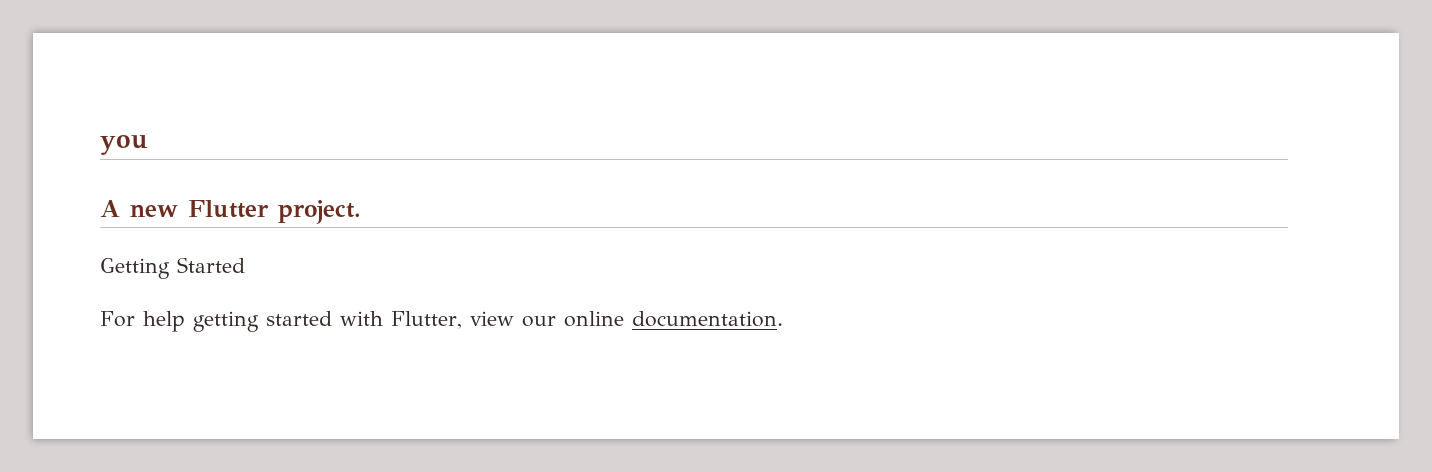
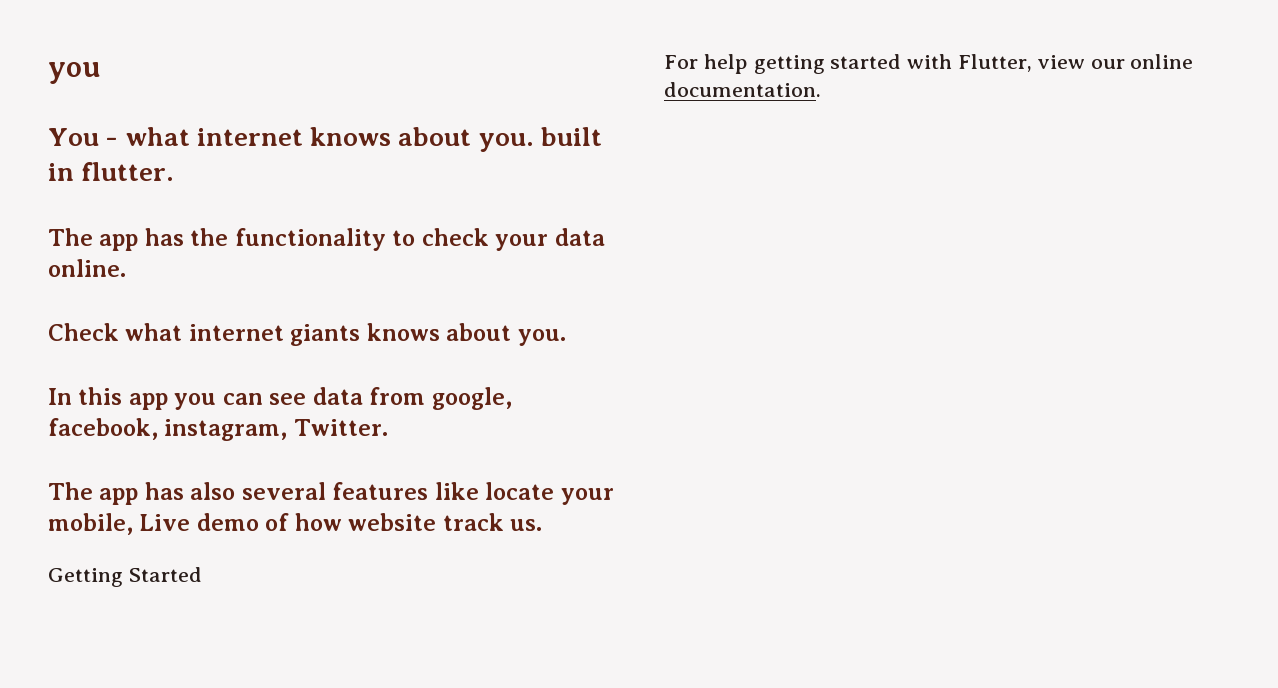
[100,200,361,224] A new Flutter project. -> [48,127,602,152] [48,162,175,181] [48,228,605,251] [48,259,126,277] [48,323,566,346] [48,387,512,410] [48,418,388,441] [48,482,614,505] [48,513,543,535] You - what internet knows about you. built in flutter. // The app has the functionality to check your data online. // Check what internet giants knows about you. // In this app you can see data from google, facebook, instagram, Twitter. // The app has also several features like locate your mobile, Live demo of how website track us.

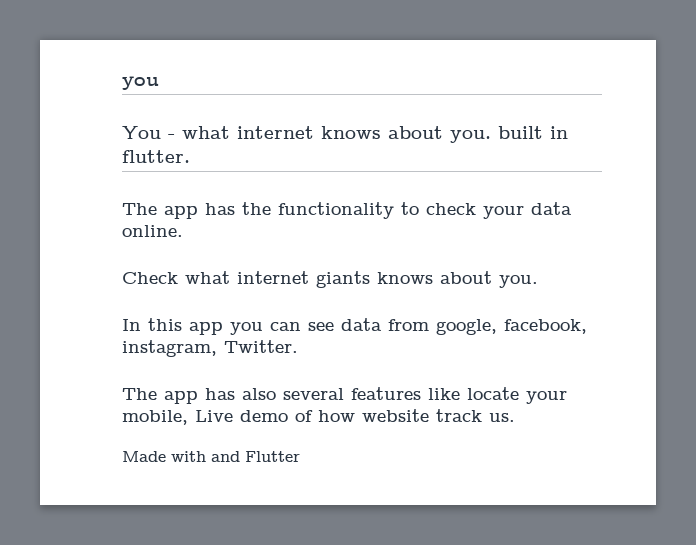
[48,567,202,587] [664,54,1194,74] [664,82,821,97] Getting Started // For help getting started with Flutter, view our online documentation. -> [122,451,300,462] Made with and Flutter

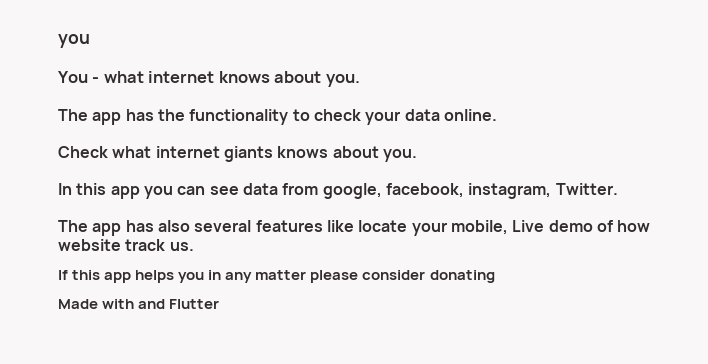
[498,126,568,139] [122,150,190,163] built in flutter. -> (360, 80) none
(515, 417) none -> [58,270,495,283] // If this app helps you in any matter please consider donating

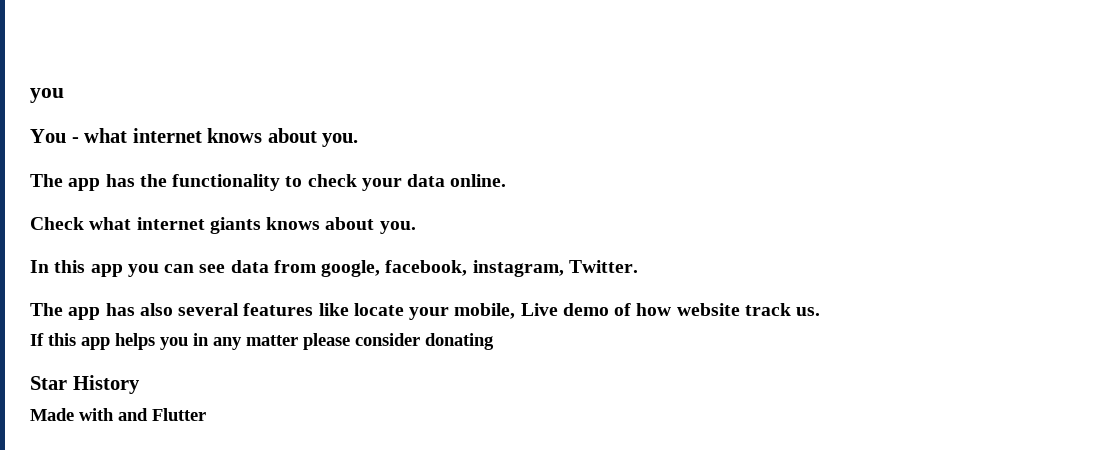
(495, 276) none -> [30,375,140,394] // Star History

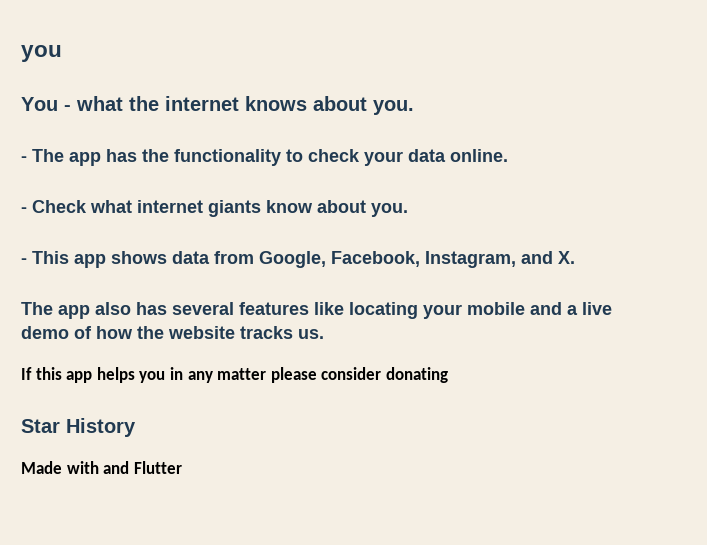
(128, 135) none -> [129,96,159,111] the
(359, 140) none -> [21,156,27,162] -
(507, 180) none -> [21,207,27,213] -
[266,217,416,234] [30,260,638,277] [30,303,173,320] knows about you. // In this app you can see data from google, facebook, instagram, Twitter. // The app has also -> [266,200,408,217] [21,251,575,268] [21,302,167,319] know about you. // - This app shows data from Google, Facebook, Instagram, and X. // The app also has
[353,303,791,320] locate your mobile, Live demo of how website track -> [349,302,612,319] [21,326,293,339] locating your mobile and a live demo of how the website tracks

